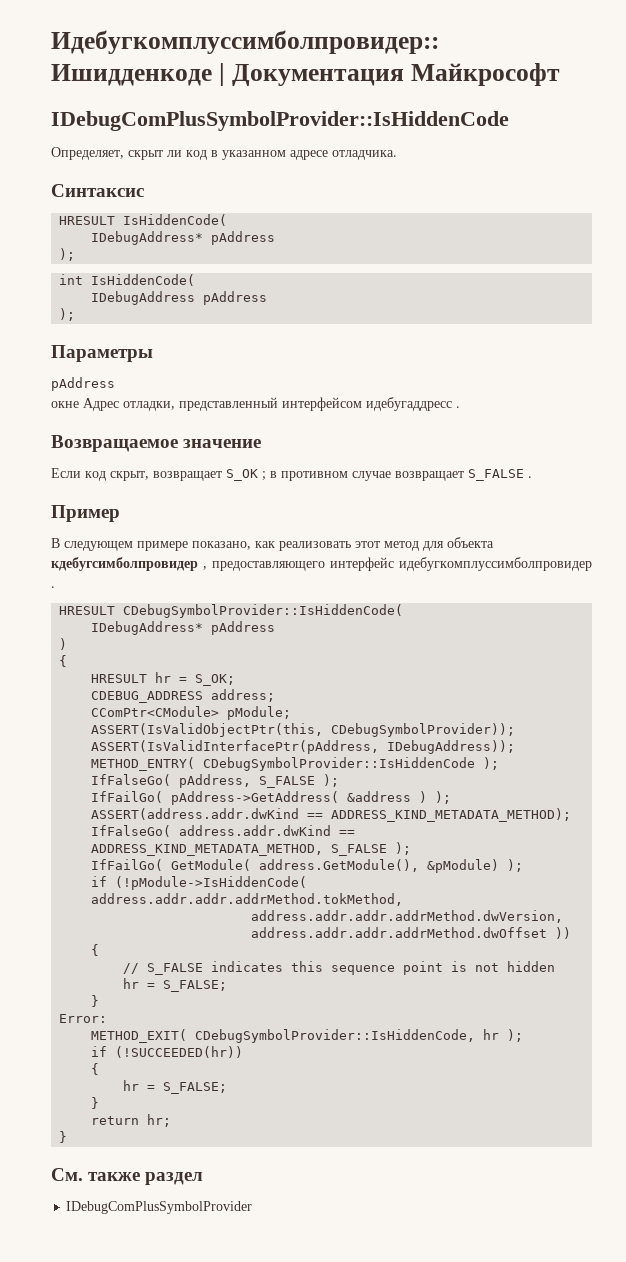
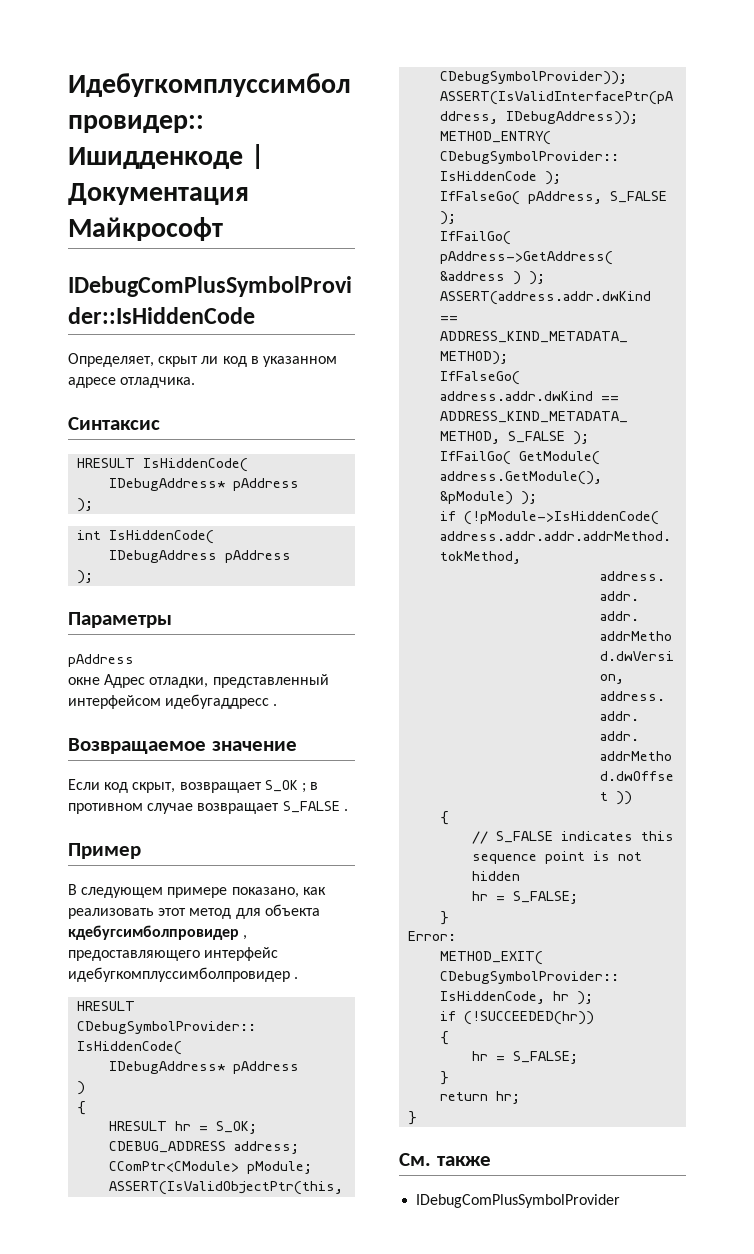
[145,1172,204,1185] раздел -> (491, 1161) none

